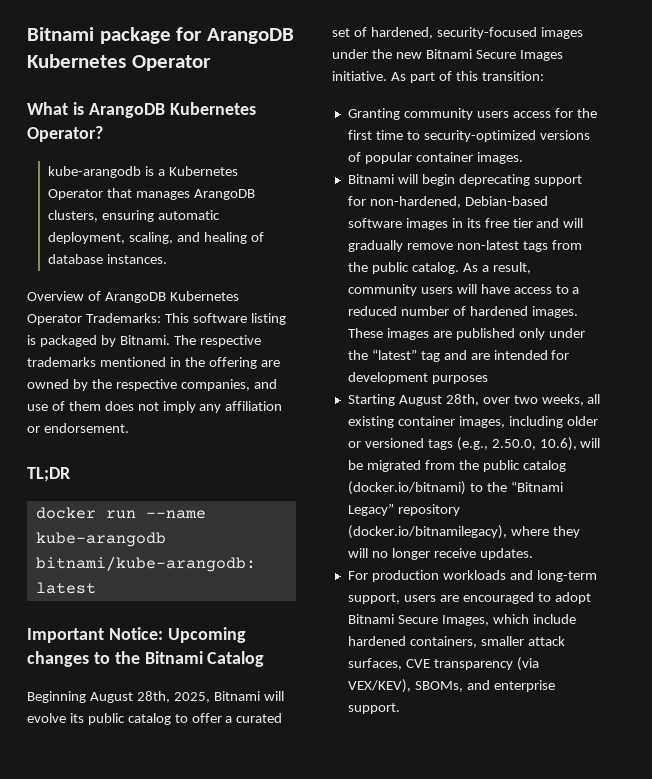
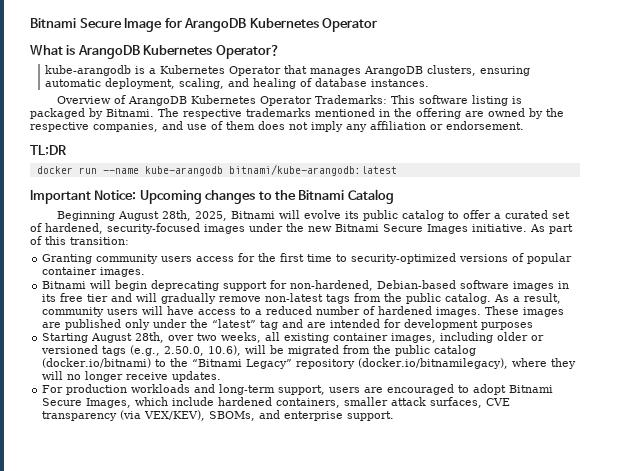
[27,27,171,44] Bitnami package -> [30,18,163,32] Bitnami Secure Image

